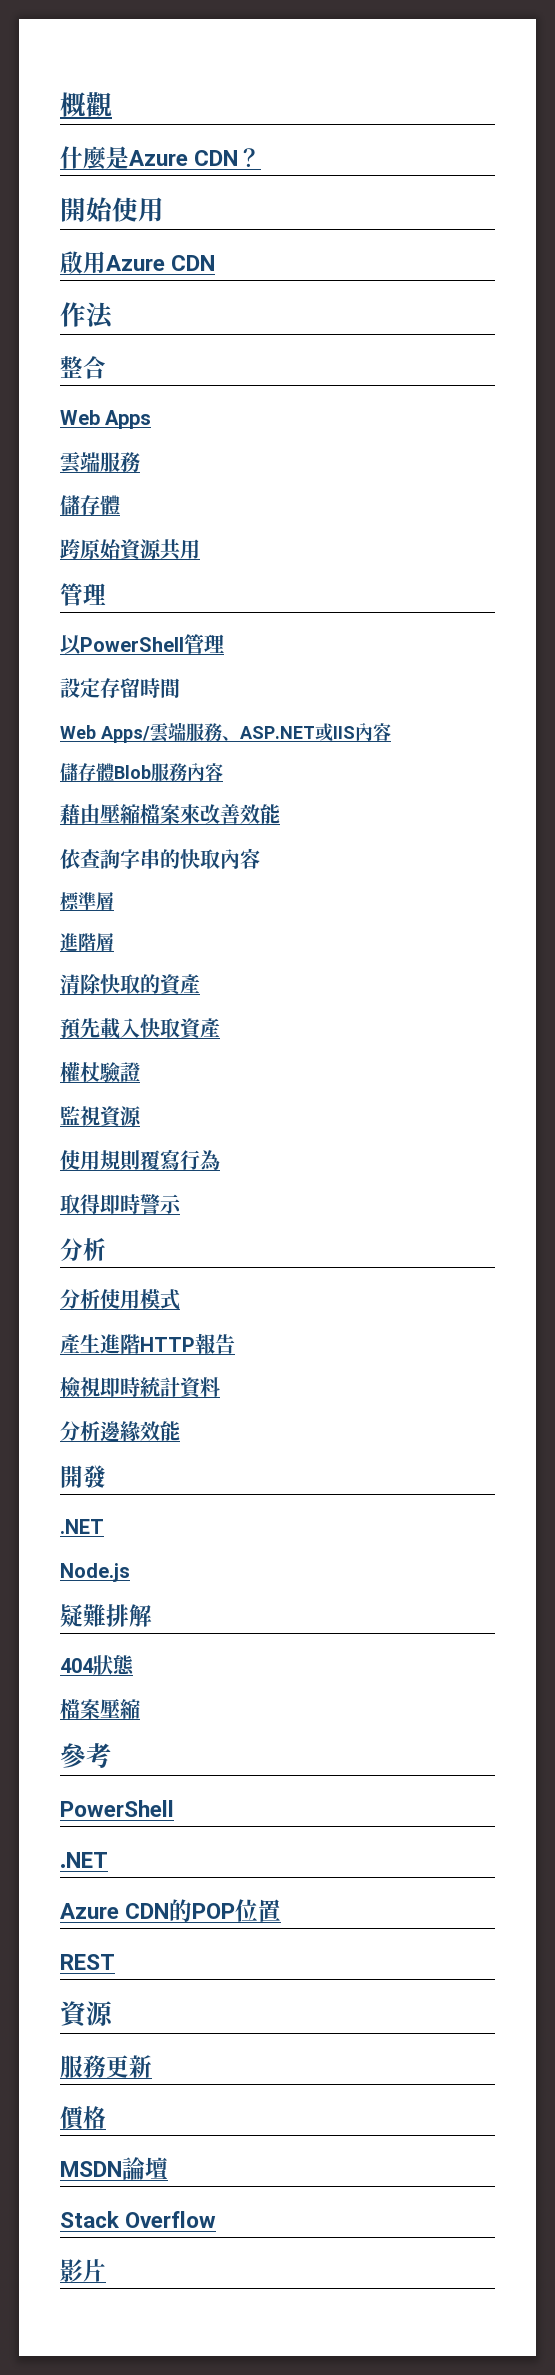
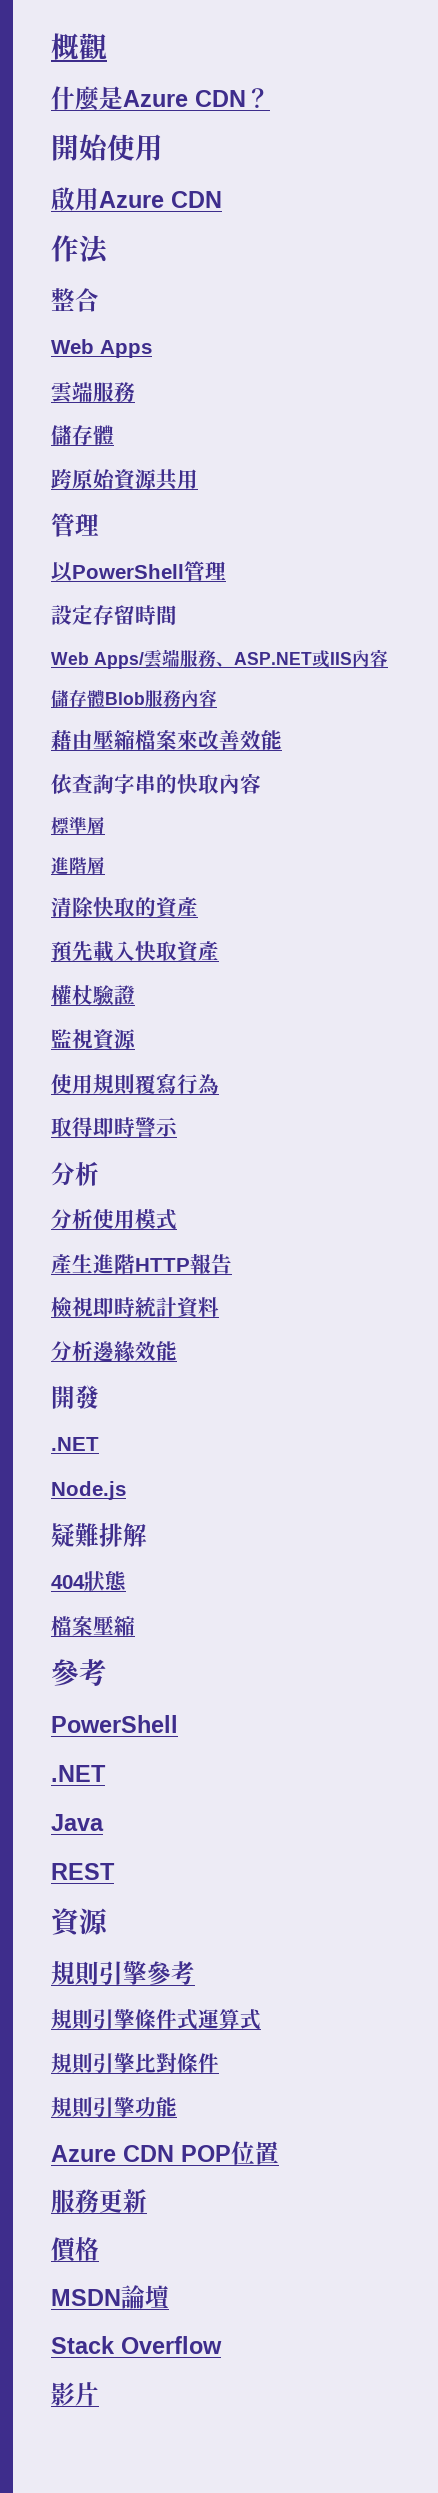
[60,1899,282,1922] [60,1954,115,1970] [60,2001,114,2028] Azure CDN的POP位置 // REST // 資源 -> [51,1814,104,1831] [51,1863,115,1880] [51,1908,109,1937] [51,1961,195,1986] [51,2009,261,2030] [51,2053,219,2074] [51,2097,177,2118] [51,2141,279,2165] Java // REST // 資源 // 規則引擎參考 // 規則引擎條件式運算式 // 規則引擎比對條件 // 規則引擎功能 // Azure CDN POP位置

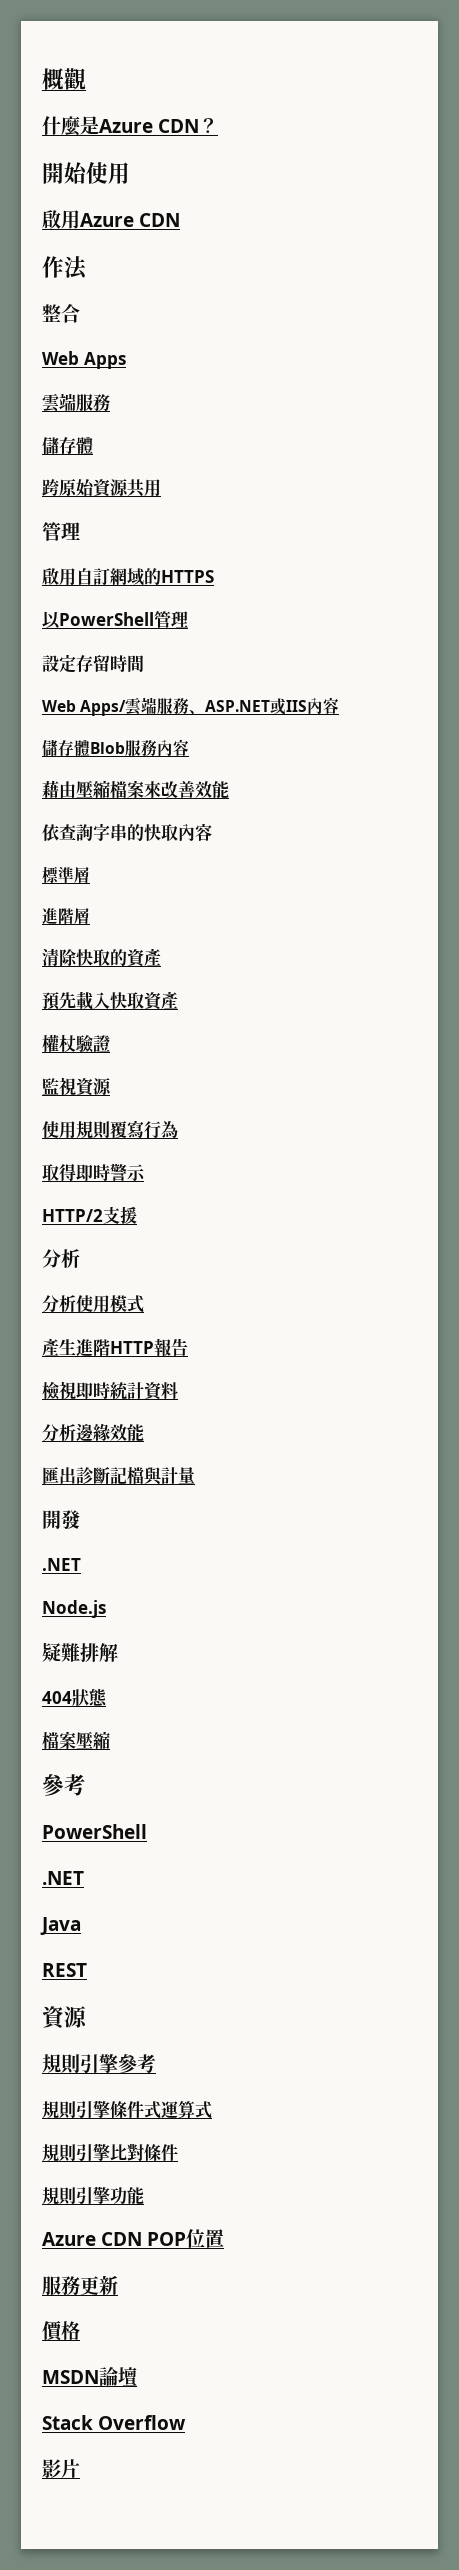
(99, 524) none -> [42,568,214,586] // 啟用自訂網域的HTTPS
(178, 1127) none -> [42,1206,137,1224] // HTTP/2支援
(177, 1351) none -> [42,1467,195,1486] // 匯出診斷記檔與計量

